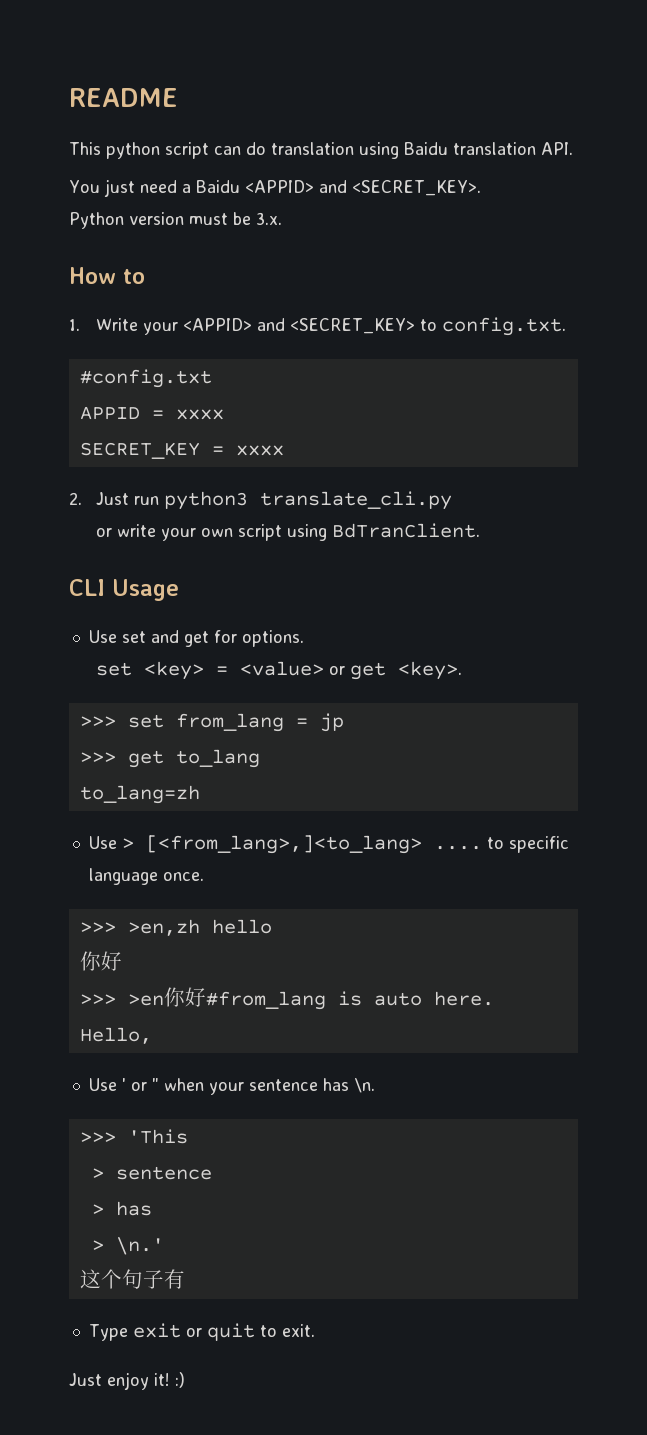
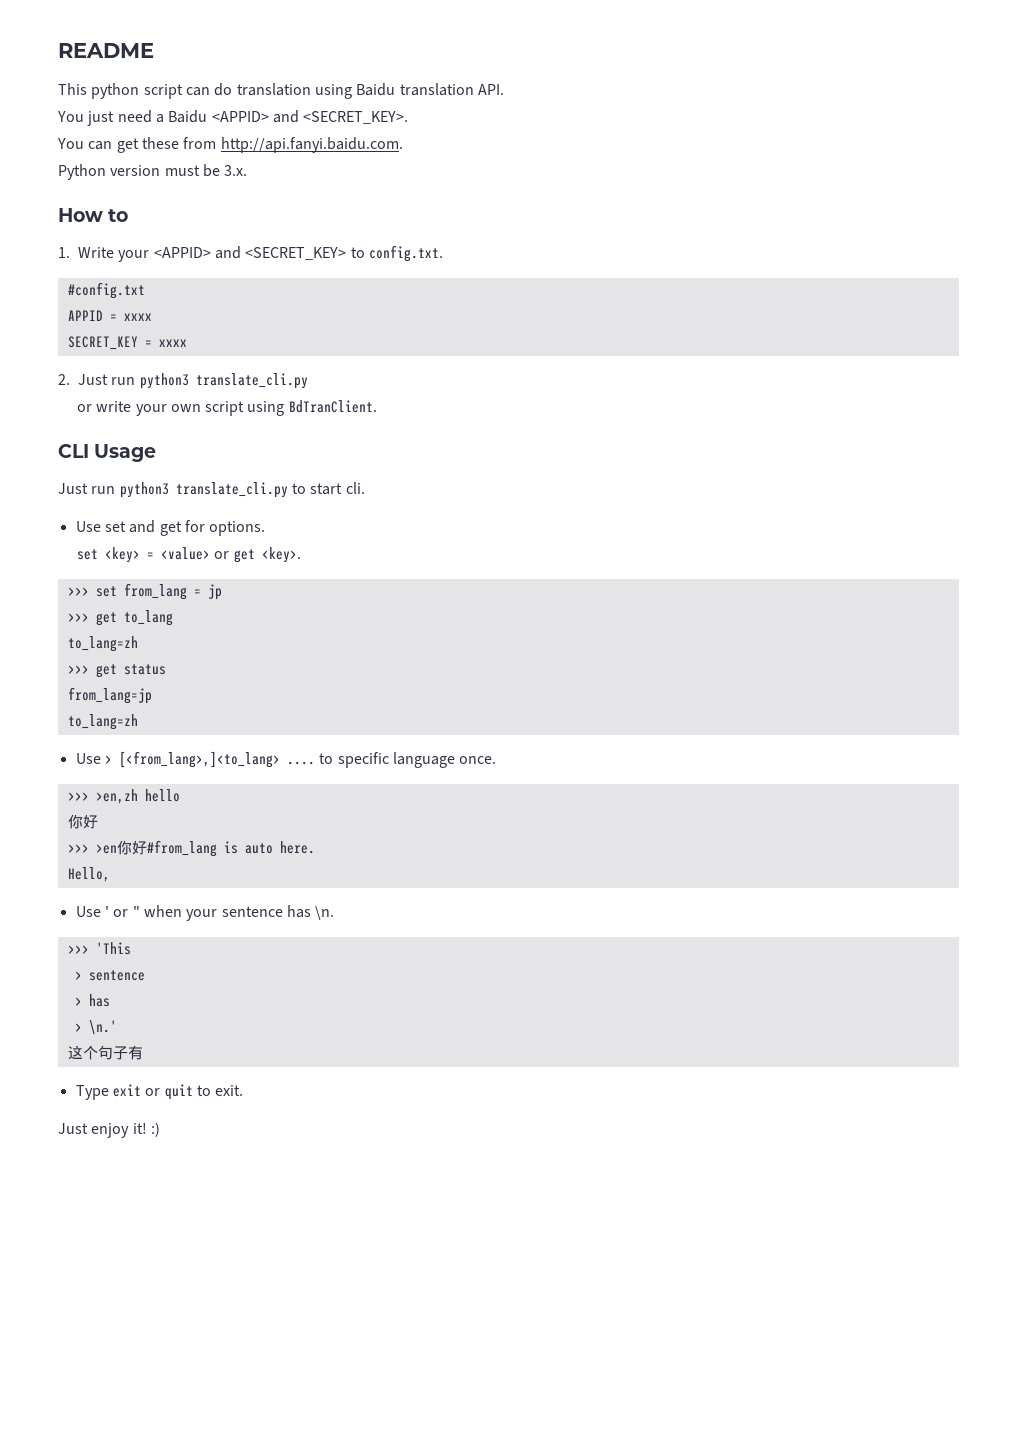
(481, 188) none -> [57,137,403,153] // You can get these from http://api.fanyi.baidu.com.
(179, 590) none -> [58,482,365,498] // Just run python3 translate_cli.py to start cli.
(200, 794) none -> [67,664,166,678] [67,687,152,704] [67,714,138,730] // >>> get status // from_lang=jp // to_lang=zh

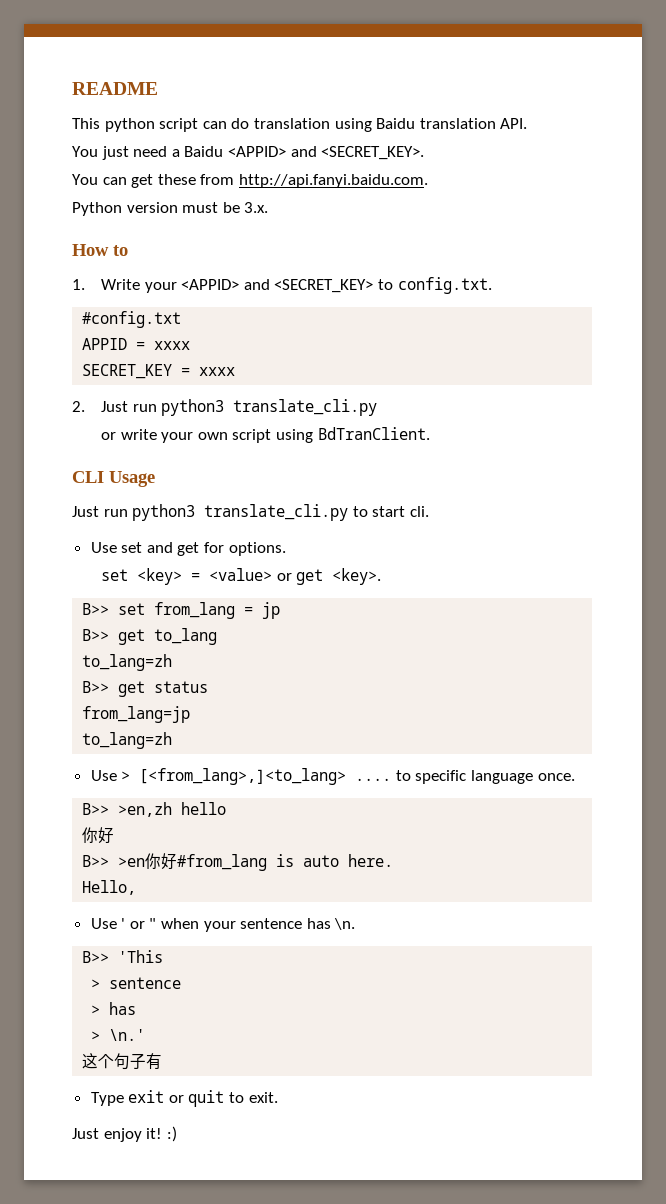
[67,587,89,596] >>> -> [82,603,110,615] B>>
[67,613,89,622] >>> -> [82,629,110,641] B>>
[67,665,89,674] >>> -> [82,681,110,693] B>>
[67,792,89,801] >>> -> [82,803,110,815] B>>
[67,844,89,853] >>> -> [82,855,110,867] B>>
[67,945,89,954] >>> -> [82,951,110,963] B>>

